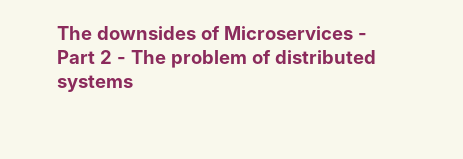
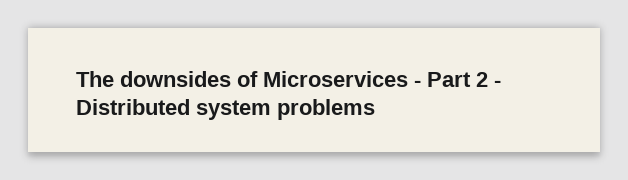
[130,50,376,68] [57,75,133,92] The problem of distributed systems -> [76,99,375,120] Distributed system problems

